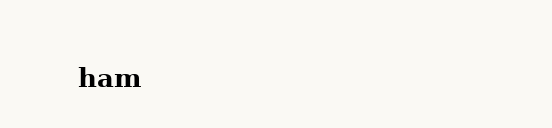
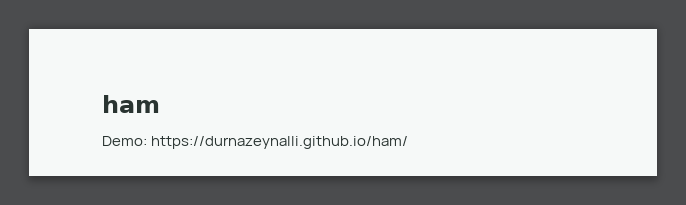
(142, 77) none -> [102,136,409,149] // Demo: https://durnazeynalli.github.io/ham/

